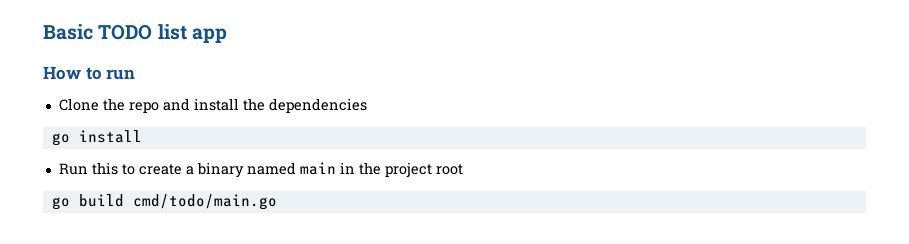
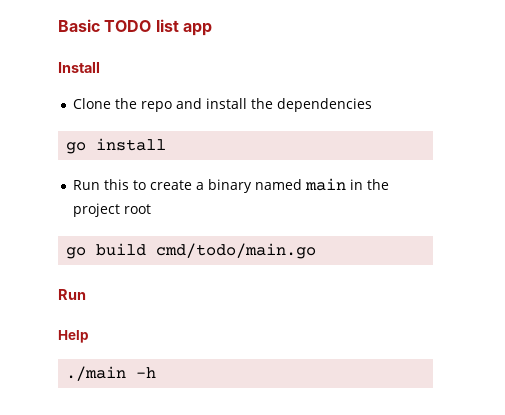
[43,66,136,80] How to run -> [58,62,100,73] Install
(277, 202) none -> [58,289,86,300] [58,330,89,343] [66,366,157,381] // Run // Help // ./main -h

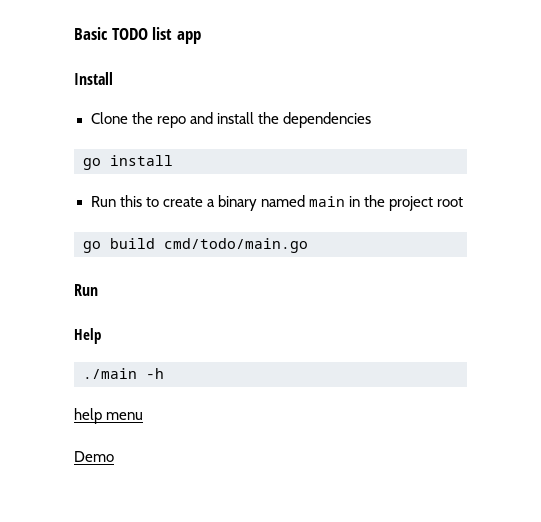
(157, 372) none -> [74,408,144,424] [74,451,114,462] // help menu // Demo

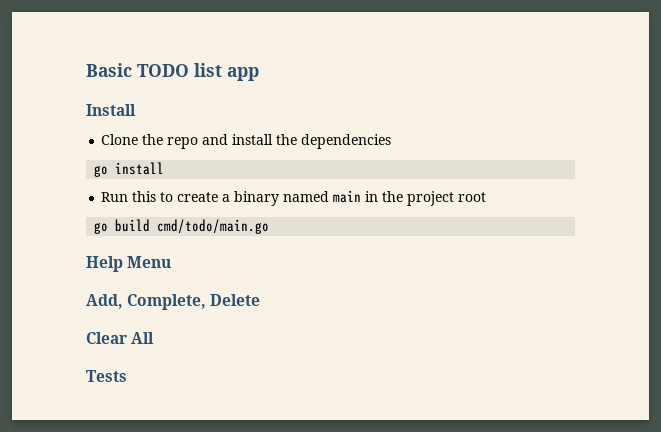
[74,284,98,296] [74,328,101,344] [83,368,164,379] [74,408,144,424] [74,451,114,462] Run // Help // ./main -h // help menu // Demo -> [86,256,172,272] [86,294,261,310] [86,332,155,344] [86,370,127,382] Help Menu // Add, Complete, Delete // Clear All // Tests

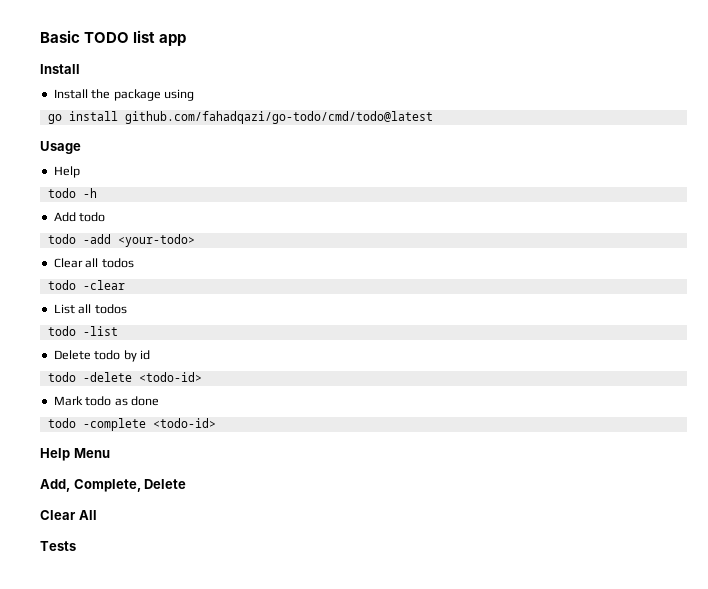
[101,134,392,149] [94,162,165,177] [101,190,487,206] [94,219,270,234] Clone the repo and install the dependencies // go install // Run this to create a binary named main in the project root // go build cmd/todo/main.go -> [53,89,194,101] [47,111,433,124] [40,141,81,154] [53,166,80,178] [47,188,97,198] [53,212,106,222] [47,234,195,247] [53,258,134,268] [47,280,125,290] [53,304,127,314] [47,326,118,336] [53,350,150,362] [47,372,202,382] [53,396,159,406] [47,418,216,431] Install the package using // go install github.com/fahadqazi/go-todo/cmd/todo@latest // Usage // Help // todo -h // Add todo // todo -add <your-todo> // Clear all todos // todo -clear // List all todos // todo -list // Delete todo by id // todo -delete <todo-id> // Mark todo as done // todo -complete <todo-id>

